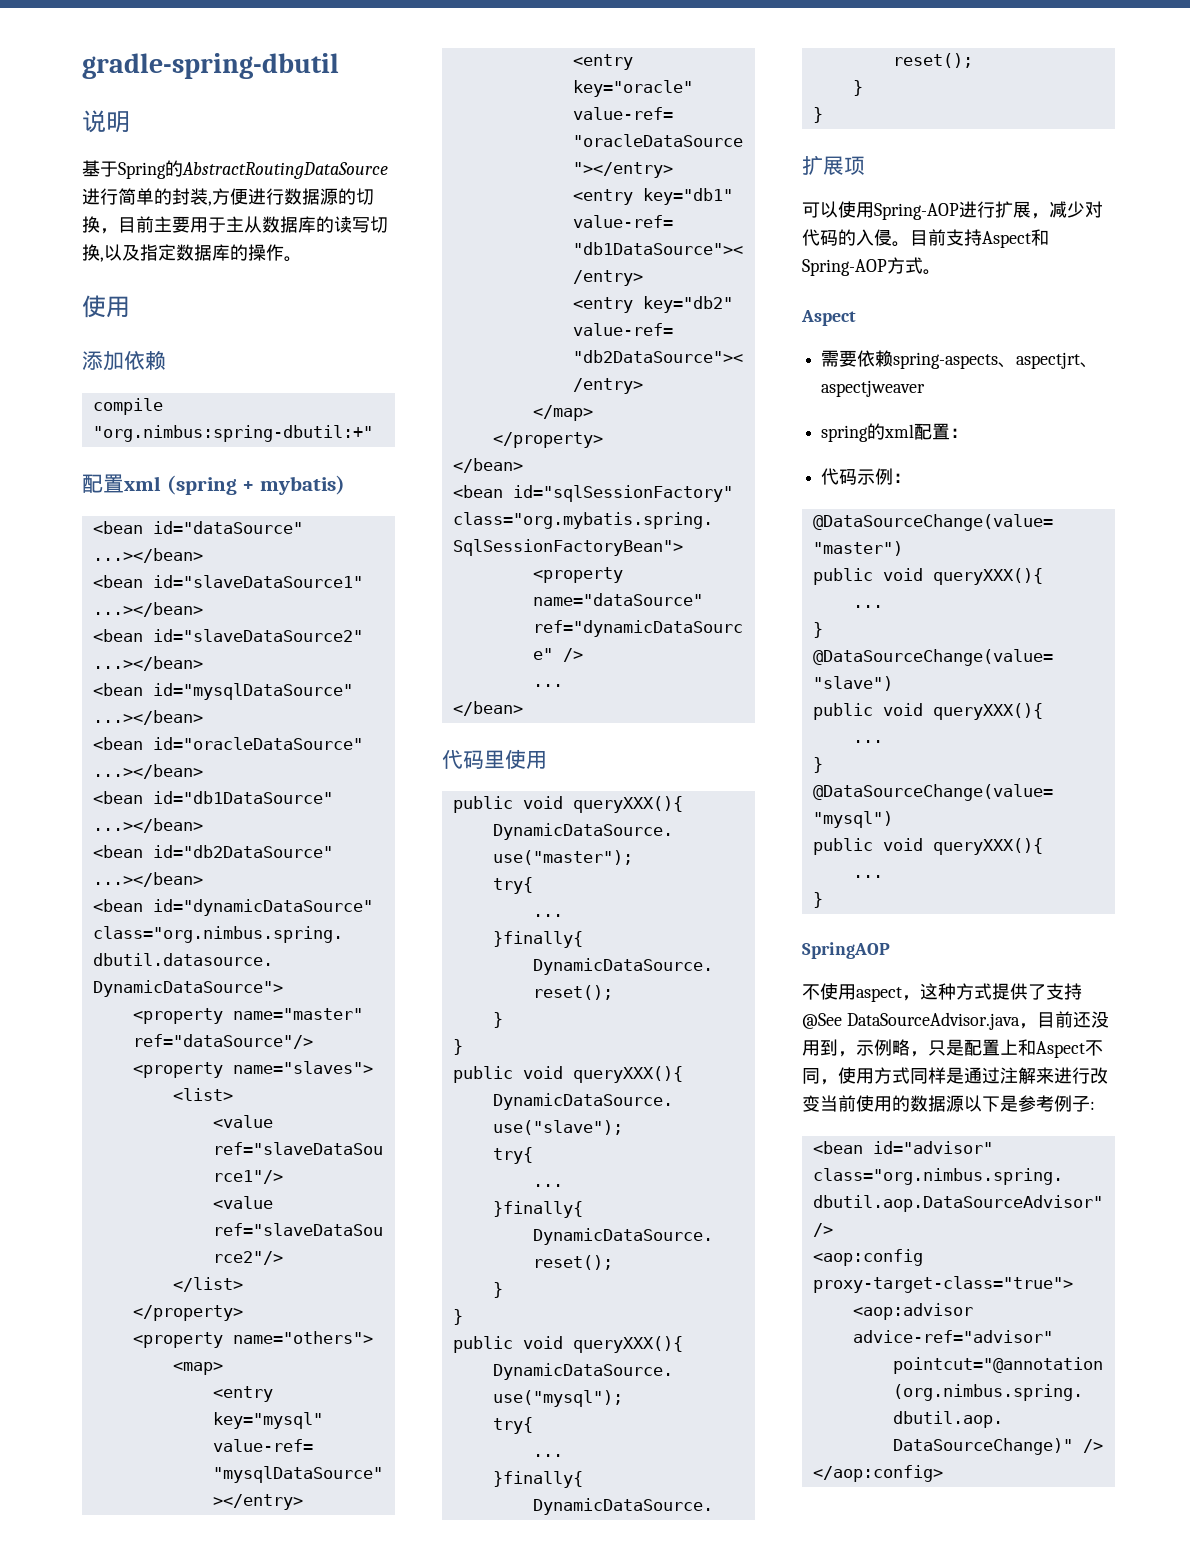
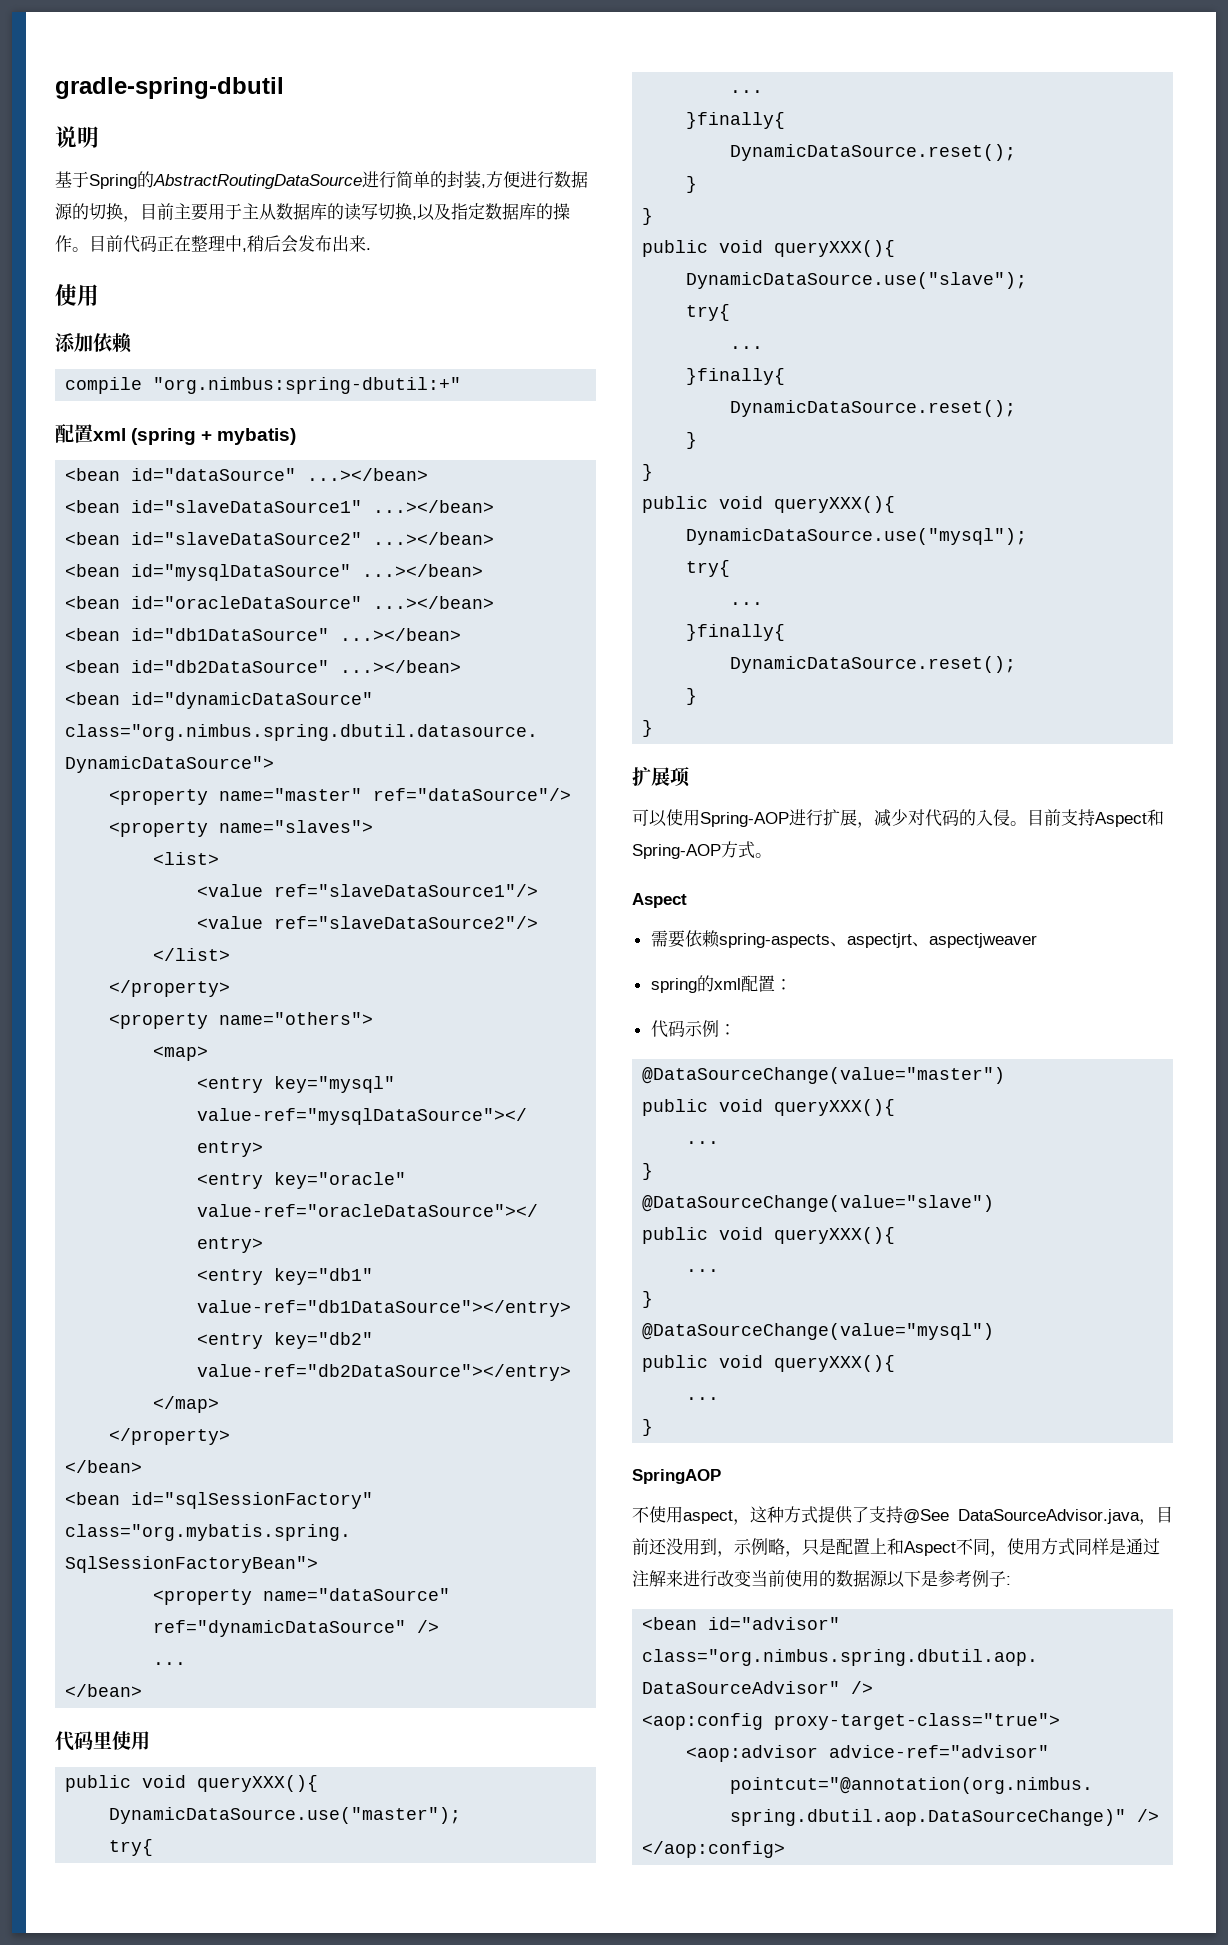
(302, 259) none -> [89,235,371,253] 目前代码正在整理中,稍后会发布出来.

